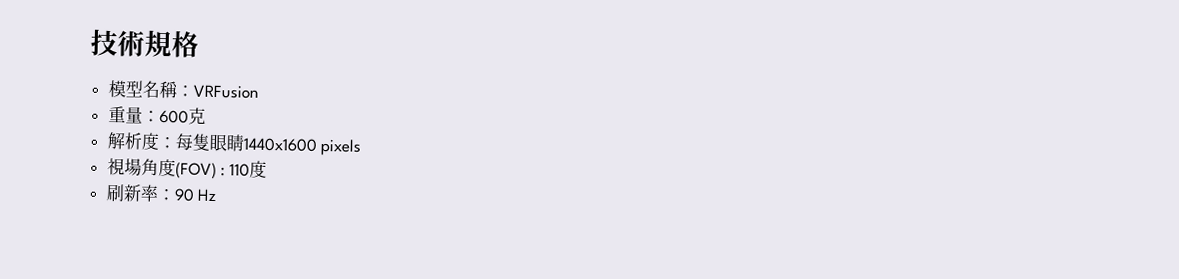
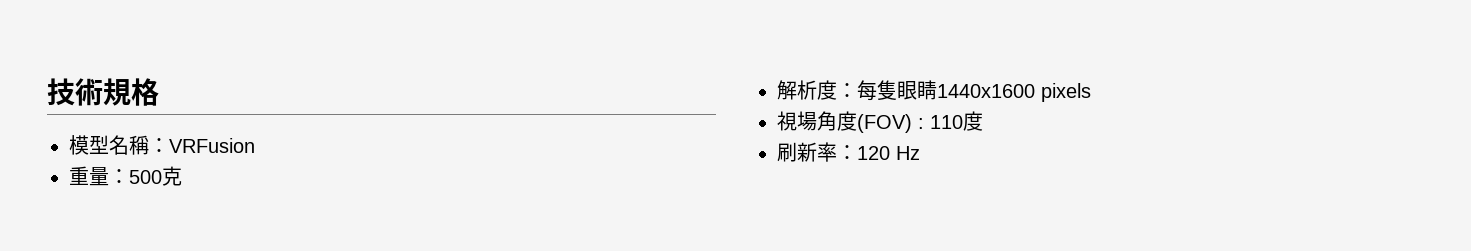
[158,109,189,124] 600 -> [129,170,162,184] 500
[173,188,195,202] 90 -> [857,146,890,160] 120

